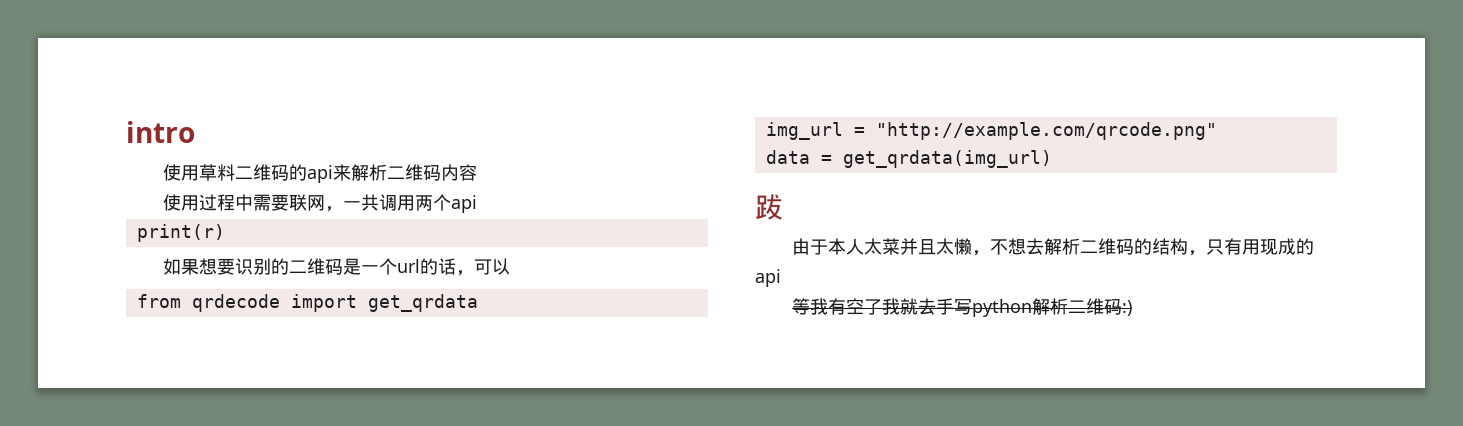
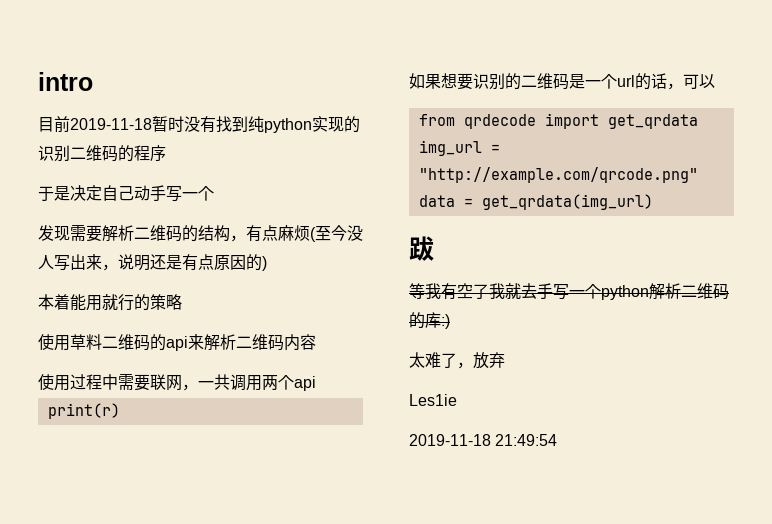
(195, 132) none -> [38,116,360,133] [38,145,166,162] [38,185,214,202] [38,225,363,242] [38,254,267,271] [38,294,182,311] // 目前2019-11-18暂时没有找到纯python实现的识别二维码的程序 // 于是决定自己动手写一个 // 发现需要解析二维码的结构，有点麻烦(至今没人写出来，说明还是有点原因的) // 本着能用就行的策略
[792,238,1315,256] [755,269,781,287] // 由于本人太菜并且太懒，不想去解析二维码的结构，只有用现成的api -> (434, 248) none
(973, 307) none -> [569,284,601,299] 一个
(1123, 307) none -> [409,312,441,329] 的库
(1133, 308) none -> [409,352,505,369] [409,394,457,406] [409,434,558,446] // 太难了，放弃 // Les1ie // 2019-11-18 21:49:54

